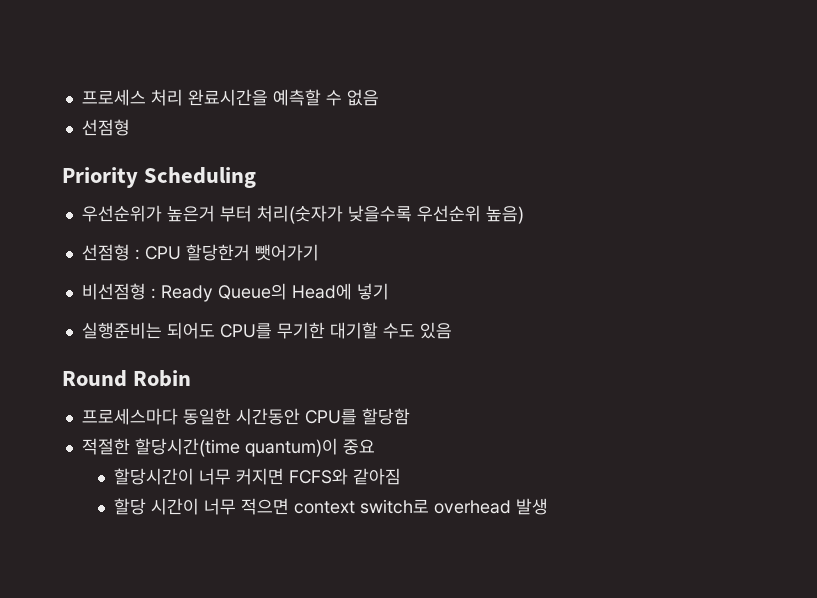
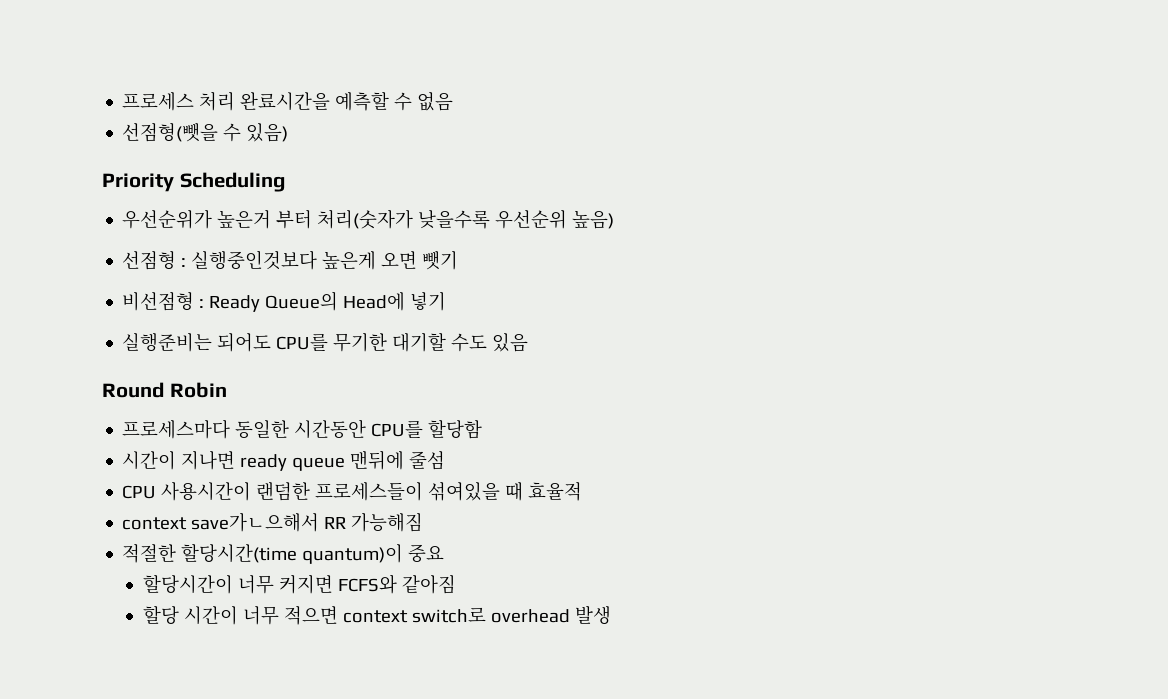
[81,119,130,136] 선점형 -> [122,123,289,142] 선점형(뺏을 수 있음)
[144,244,319,261] CPU 할당한거 뺏어가기 -> [191,250,459,270] 실행중인것보다 높은게 오면 뺏기
(410, 416) none -> [122,450,446,471] [122,482,583,501] [122,513,424,532] // 시간이 지나면 ready queue 맨뒤에 줄섬 // CPU 사용시간이 랜덤한 프로세스들이 섞여있을 때 효율적 // context save가ㄴ으해서 RR 가능해짐

